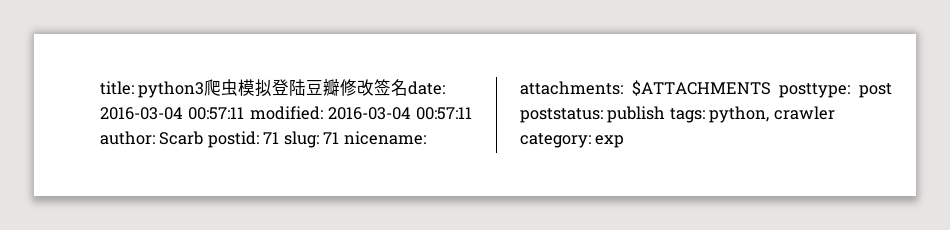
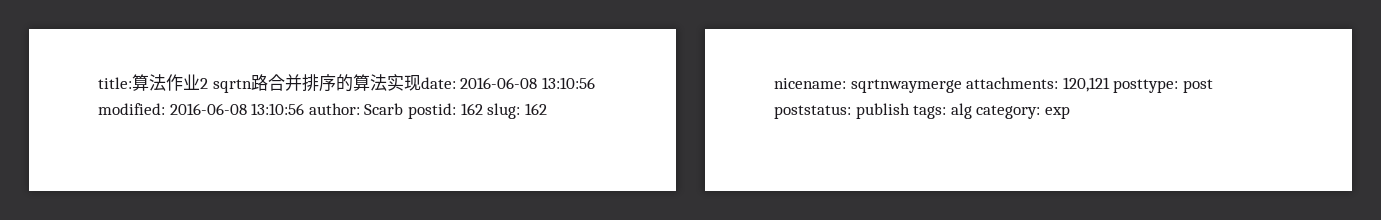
[138,79,446,98] [100,106,472,120] [100,131,426,148] [520,80,771,96] python3爬虫模拟登陆豆瓣修改签名date: 2016-03-04 00:57:11 modified: 2016-03-04 00:57:11 author: Scarb postid: 71 slug: 71 nicename: attachments: $ATTACHMENTS -> [132,74,595,93] [98,103,547,119] [774,77,1110,93] 算法作业2 sqrtn路合并排序的算法实现date: 2016-06-08 13:10:56 modified: 2016-06-08 13:10:56 author: Scarb postid: 162 slug: 162 nicename: sqrtnwaymerge attachments: 120,121
[709,106,835,123] python, crawler -> [950,103,972,119] alg

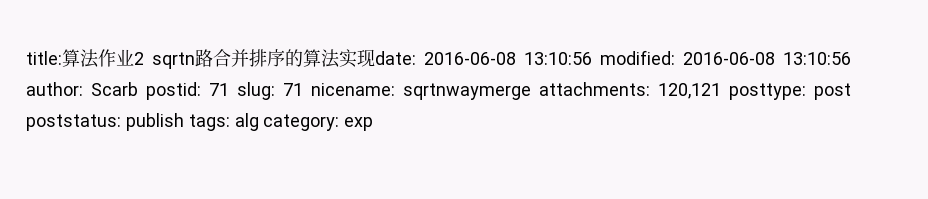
[460,103,547,119] 162 slug: 162 -> [209,82,303,100] 71 slug: 71

